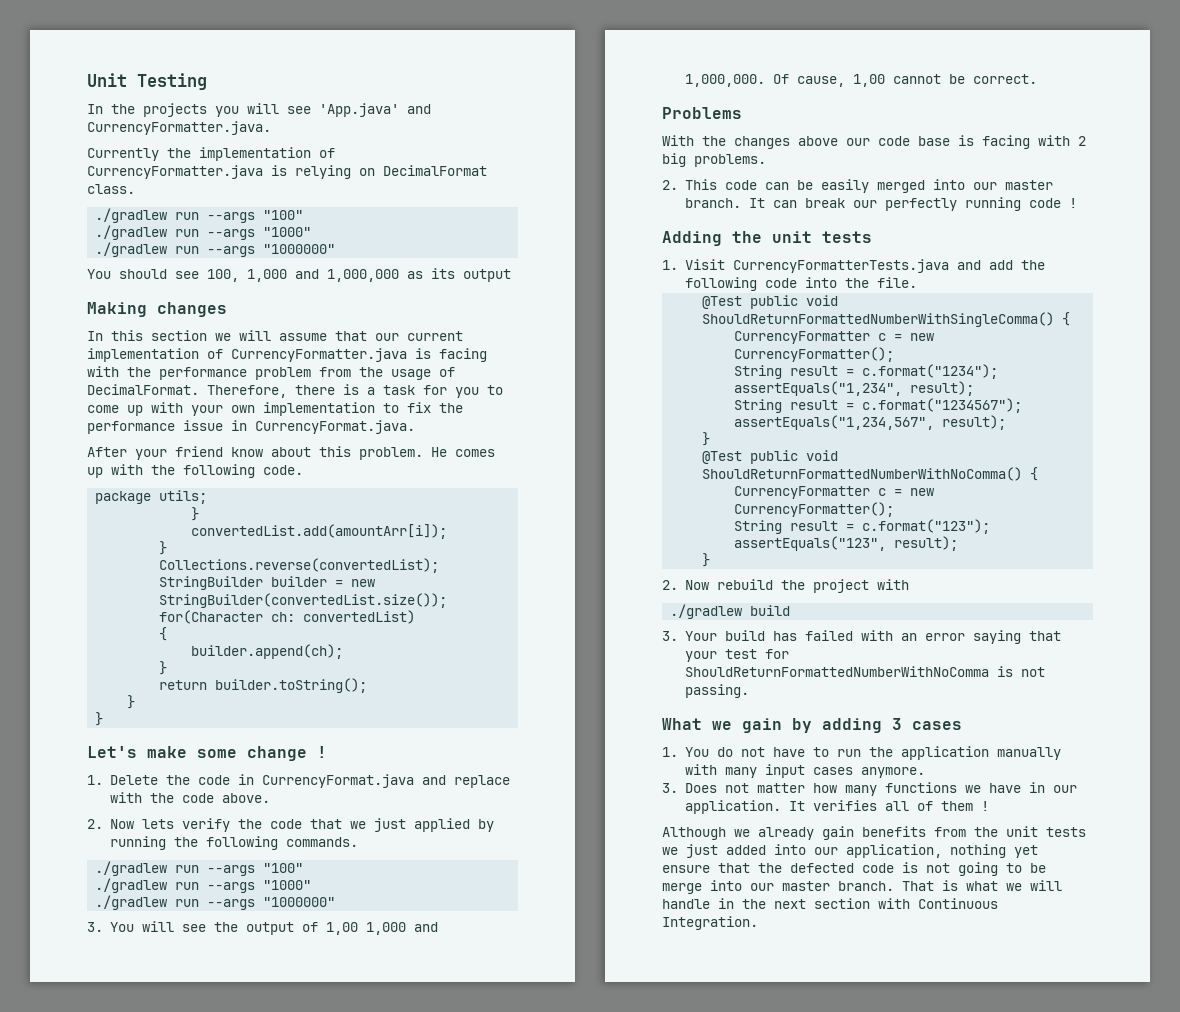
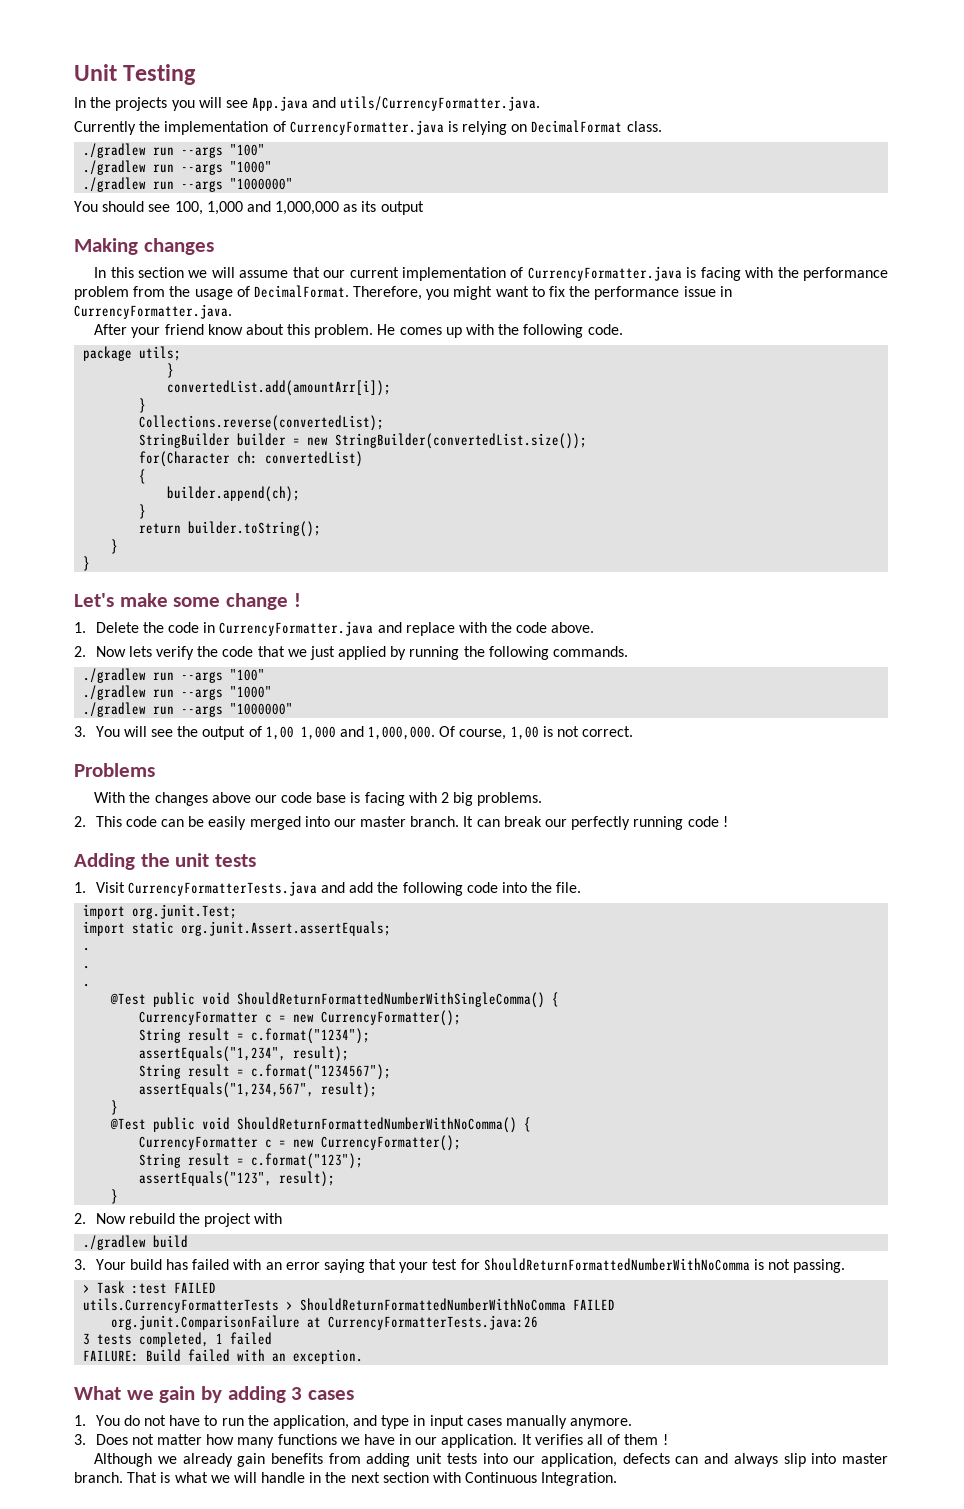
[319,103,431,117] [87,121,271,135] 'App.java' and CurrencyFormatter.java. -> [252,96,541,111] App.java and utils/CurrencyFormatter.java.
[295,384,503,398] [87,402,375,416] there is a task for you to come up with your own implementation -> [426,286,529,300] you might want
[255,420,415,434] CurrencyFormat.java. -> [74,304,232,319] CurrencyFormatter.java.
[261,774,414,788] CurrencyFormat.java -> [219,621,374,636] CurrencyFormatter.java
[796,74,965,87] cause, 1,00 cannot be -> [459,726,580,740] course, 1,00 is not
(917, 282) none -> [83,904,238,919] [83,921,392,936] [83,947,91,951] [83,965,91,969] [83,983,91,987] // import org.junit.Test; // import static org.junit.Assert.assertEquals; // . // . // .
(749, 691) none -> [83,1281,217,1294] [83,1298,616,1313] [111,1315,539,1330] [83,1332,273,1347] [83,1349,364,1364] // > Task :test FAILED // utils.CurrencyFormatterTests > ShouldReturnFormattedNumberWithNoComma FAILED // org.junit.ComparisonFailure at CurrencyFormatterTests.java:26 // 3 tests completed, 1 failed // FAILURE: Build failed with an exception.
[900,746,1061,760] [684,764,757,778] application manually with many -> [272,1415,426,1429] application, and type in
(853, 771) none -> [506,1415,568,1429] manually
[974,826,1086,837] [662,844,1038,858] [662,862,1046,876] [662,880,774,894] the unit tests we just added into our application, nothing yet ensure that the defected code is not going to be merge into our -> [366,1453,837,1467] adding unit tests into our application, defects can and always slip into

